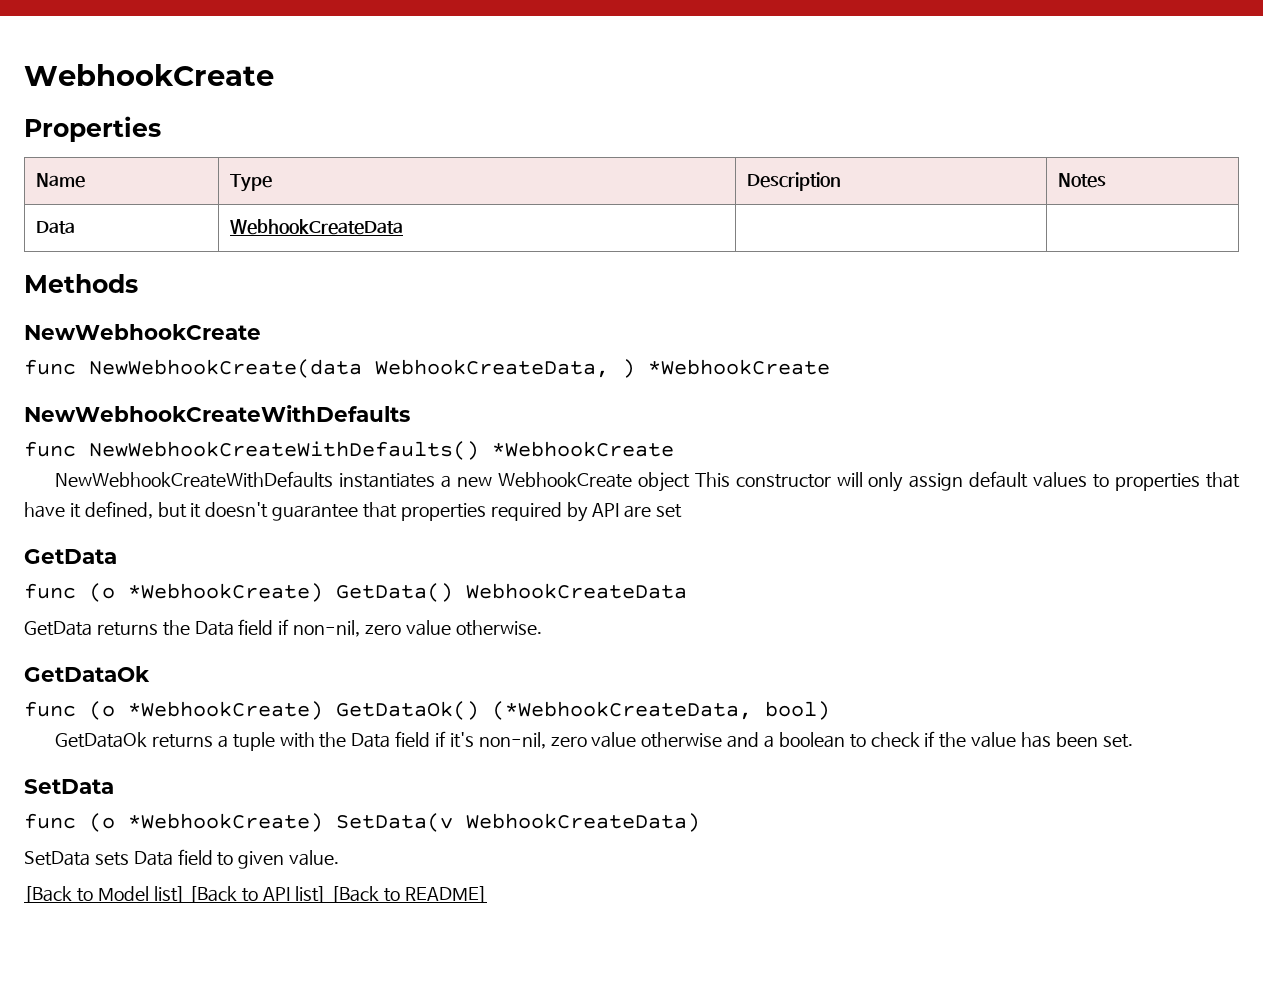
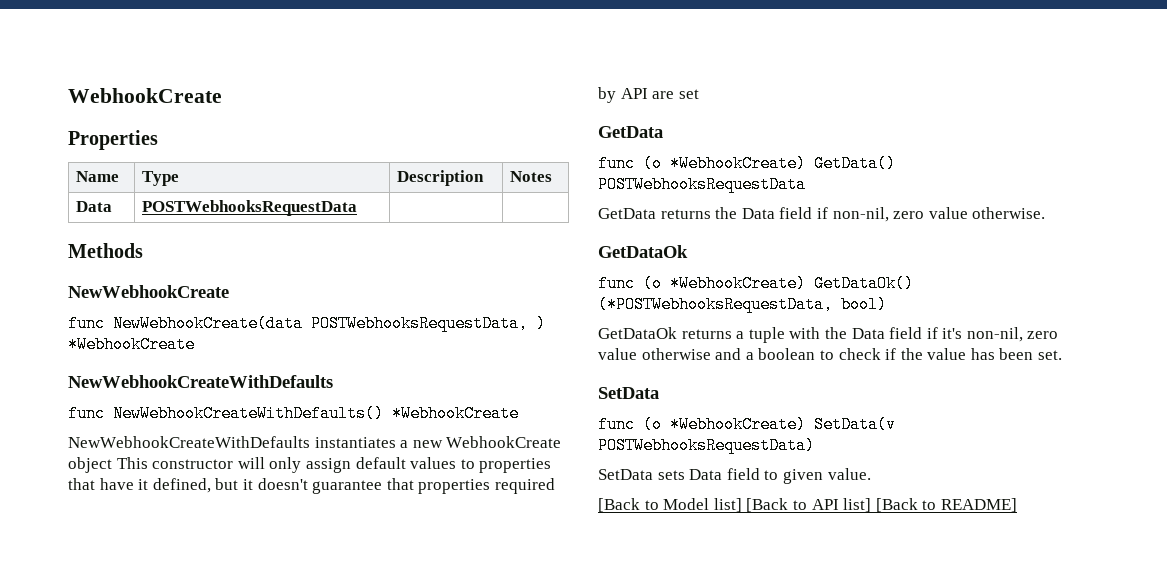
[230,219,404,235] WebhookCreateData -> [142,200,358,216] POSTWebhooksRequestData
[375,359,609,378] WebhookCreateData, -> [311,315,528,332] POSTWebhooksRequestData,
[466,583,687,599] WebhookCreateData -> [598,176,806,193] POSTWebhooksRequestData
[492,701,752,720] (*WebhookCreateData, -> [598,296,833,313] (*POSTWebhooksRequestData,
[466,813,700,832] WebhookCreateData) -> [598,437,815,454] POSTWebhooksRequestData)

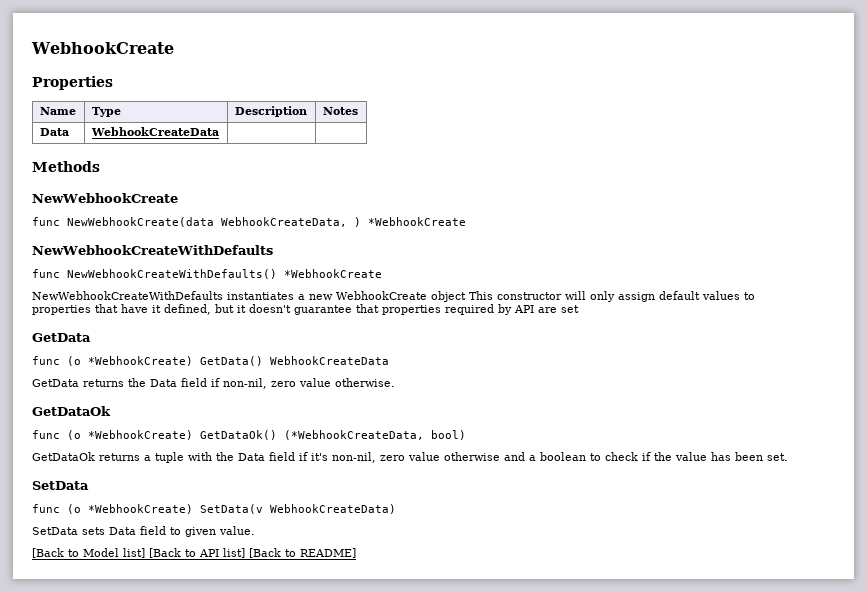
[142,200,358,216] POSTWebhooksRequestData -> [90,127,219,136] WebhookCreateData
[311,315,528,332] POSTWebhooksRequestData, -> [221,217,347,227] WebhookCreateData,
[598,176,806,193] POSTWebhooksRequestData -> [270,356,389,365] WebhookCreateData
[598,296,833,313] (*POSTWebhooksRequestData, -> [284,430,424,440] (*WebhookCreateData,
[598,437,815,454] POSTWebhooksRequestData) -> [270,504,396,514] WebhookCreateData)

